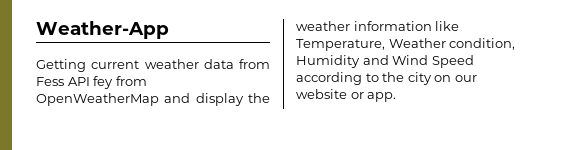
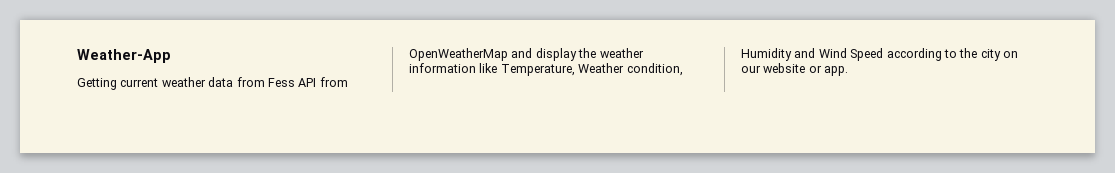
[93,76,114,89] fey -> (317, 82) none

